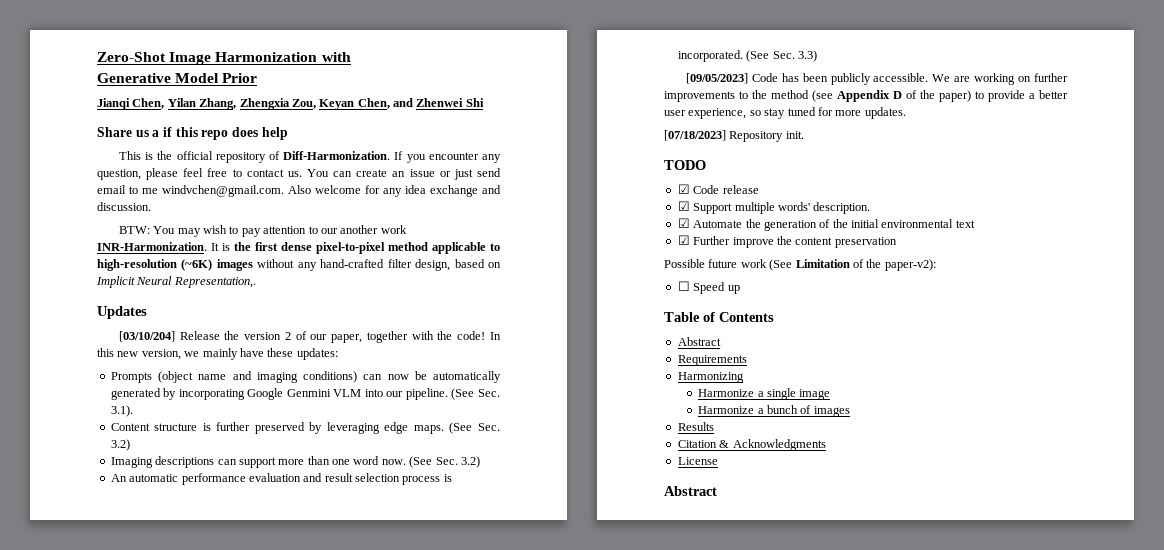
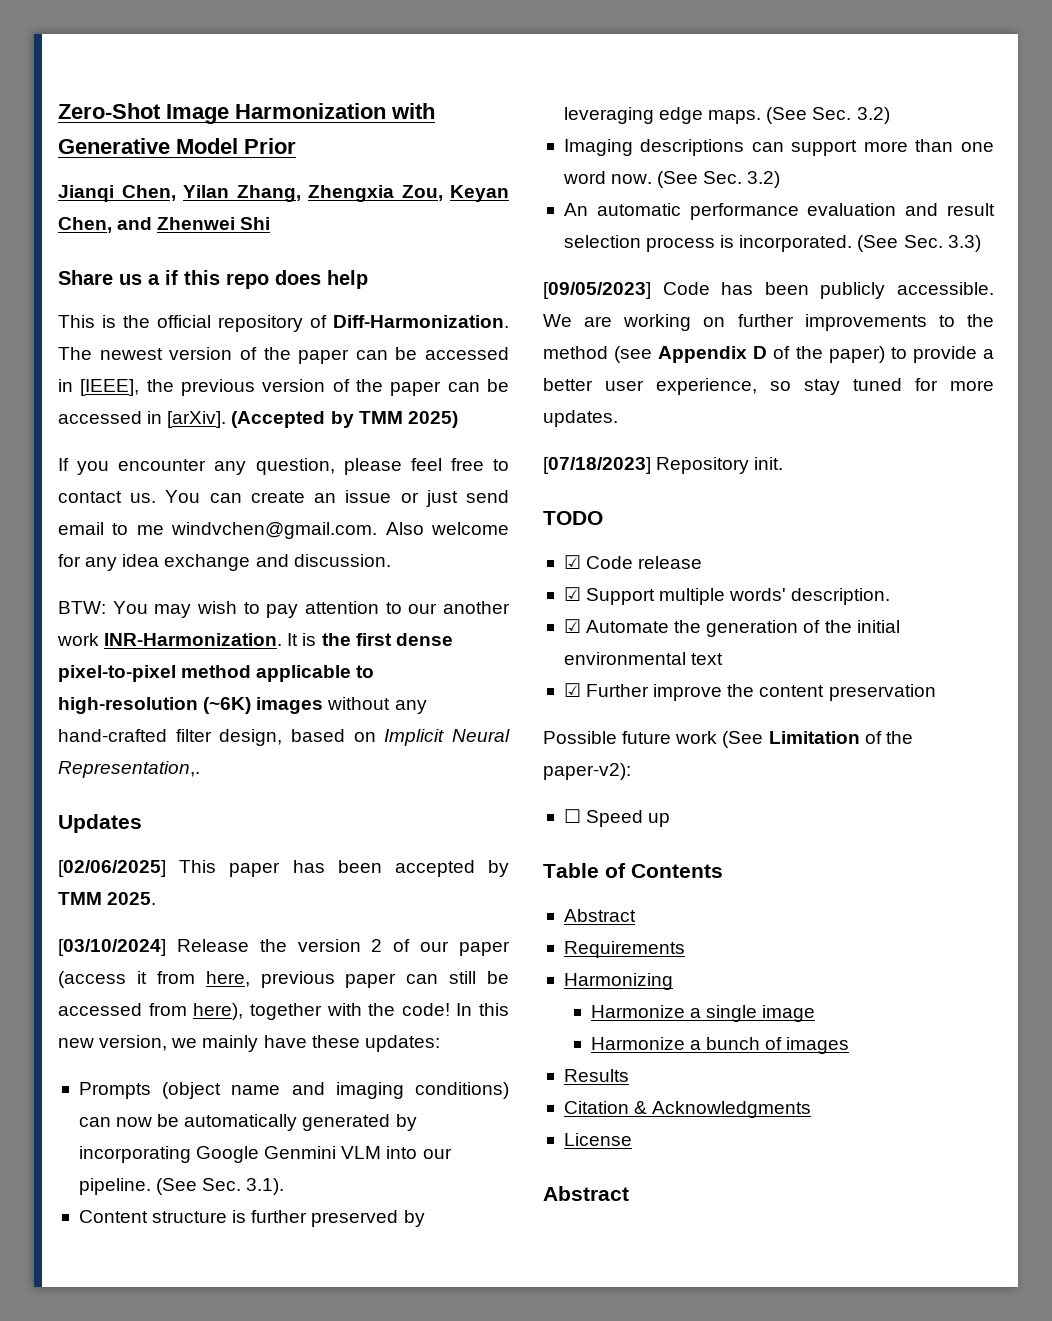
(391, 155) none -> [58,347,509,364] [58,379,509,396] [58,411,458,428] The newest version of the paper can be accessed in [IEEE], the previous version of the paper can be accessed in [arXiv]. (Accepted by TMM 2025) //
[118,331,175,342] [03/10/204] -> [58,860,510,877] [58,892,157,905] [58,939,166,956] [02/06/2025] This paper has been accepted by TMM 2025. // [03/10/2024]
[331,334,363,343] paper, -> [458,941,510,956] [58,971,509,988] [58,1003,244,1020] paper (access it from here, previous paper can still be accessed from here),

